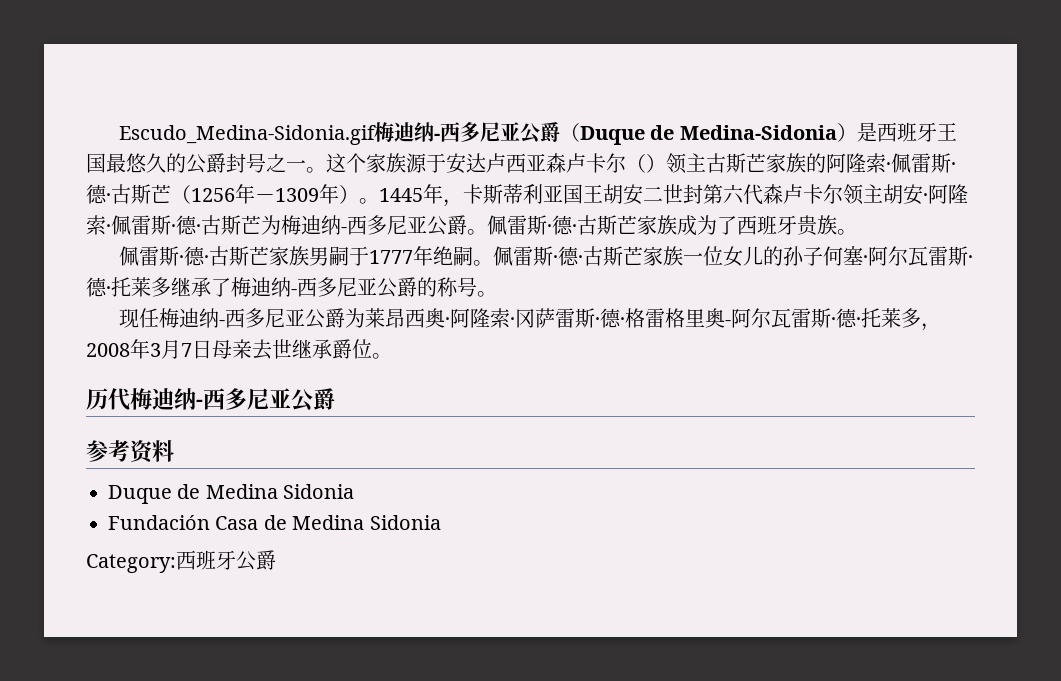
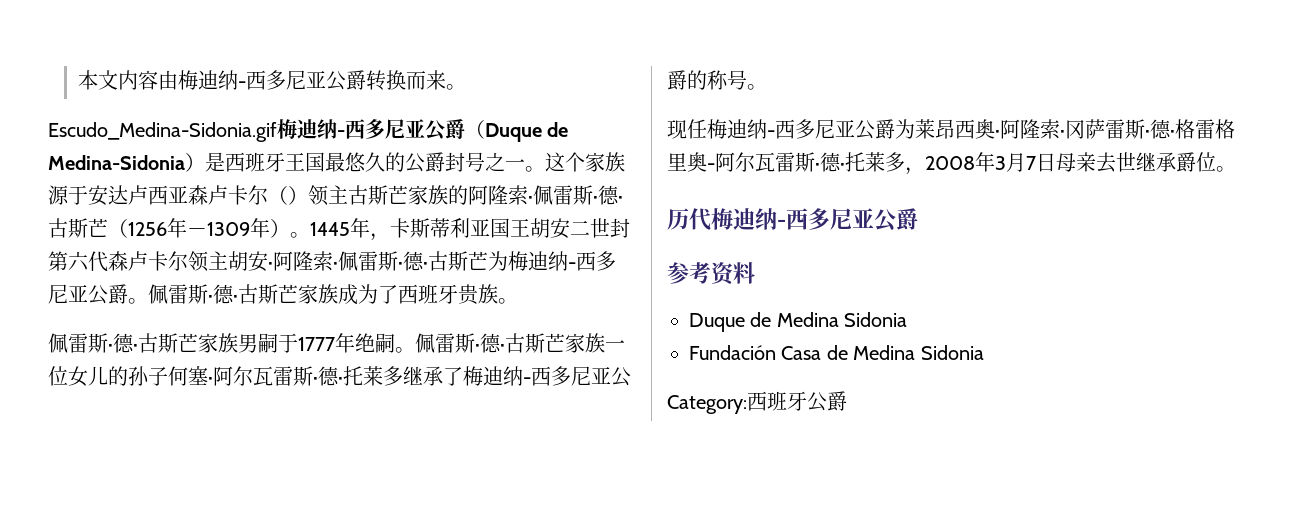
(118, 135) none -> [78,70,467,91] 本文内容由梅迪纳-西多尼亚公爵转换而来。 //

